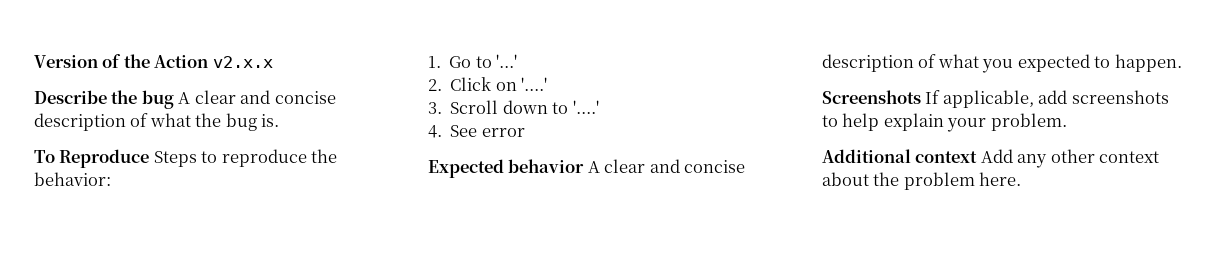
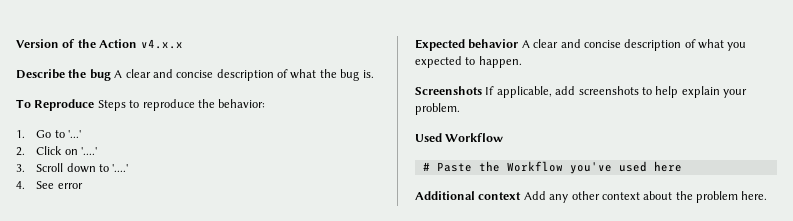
[212,56,273,68] v2.x.x -> [140,39,183,49] v4.x.x
(1067, 122) none -> [415,133,504,142] [422,161,682,174] // Used Workflow // # Paste the Workflow you've used here

